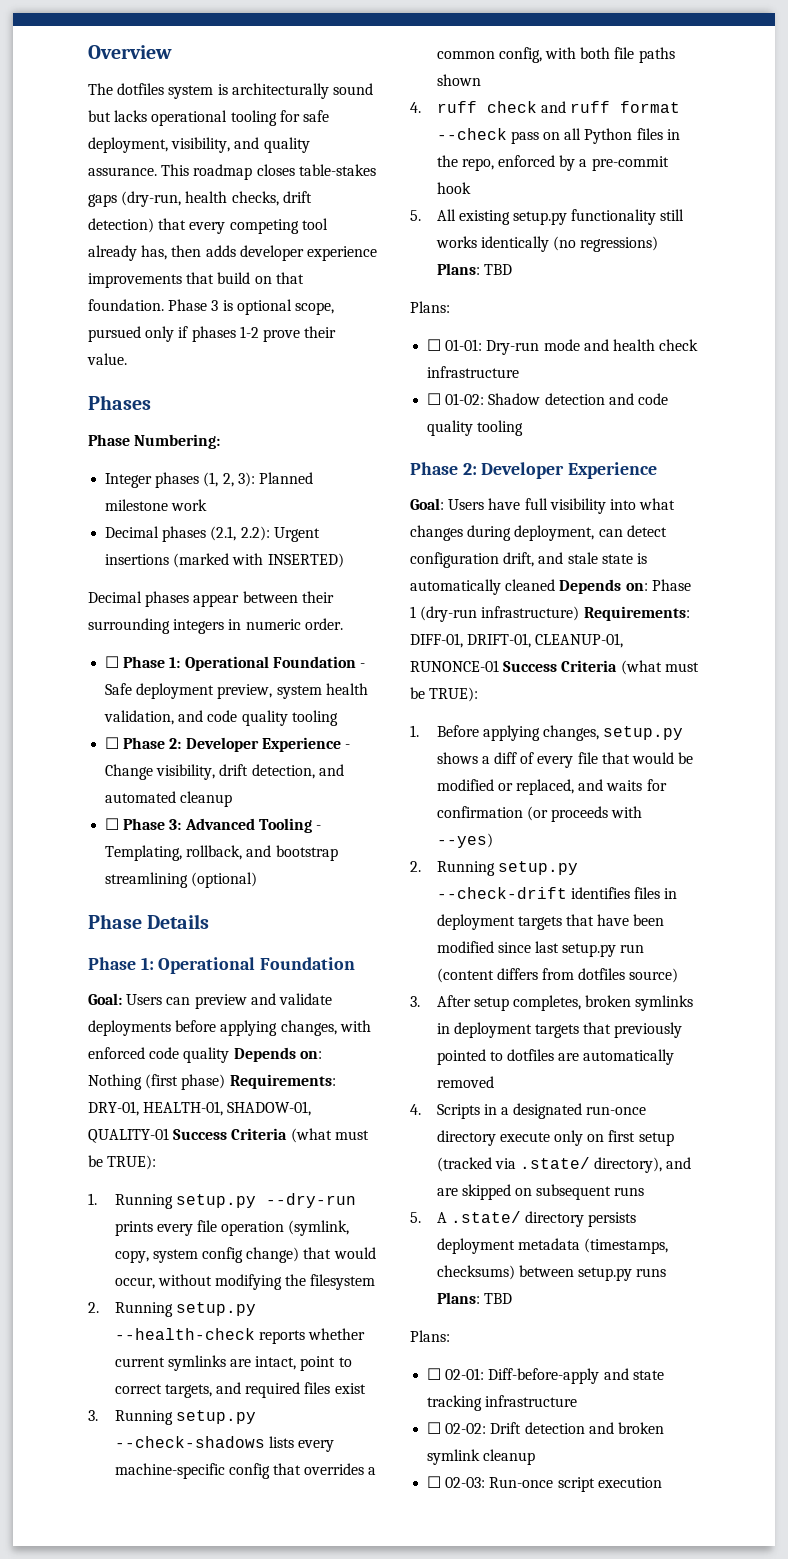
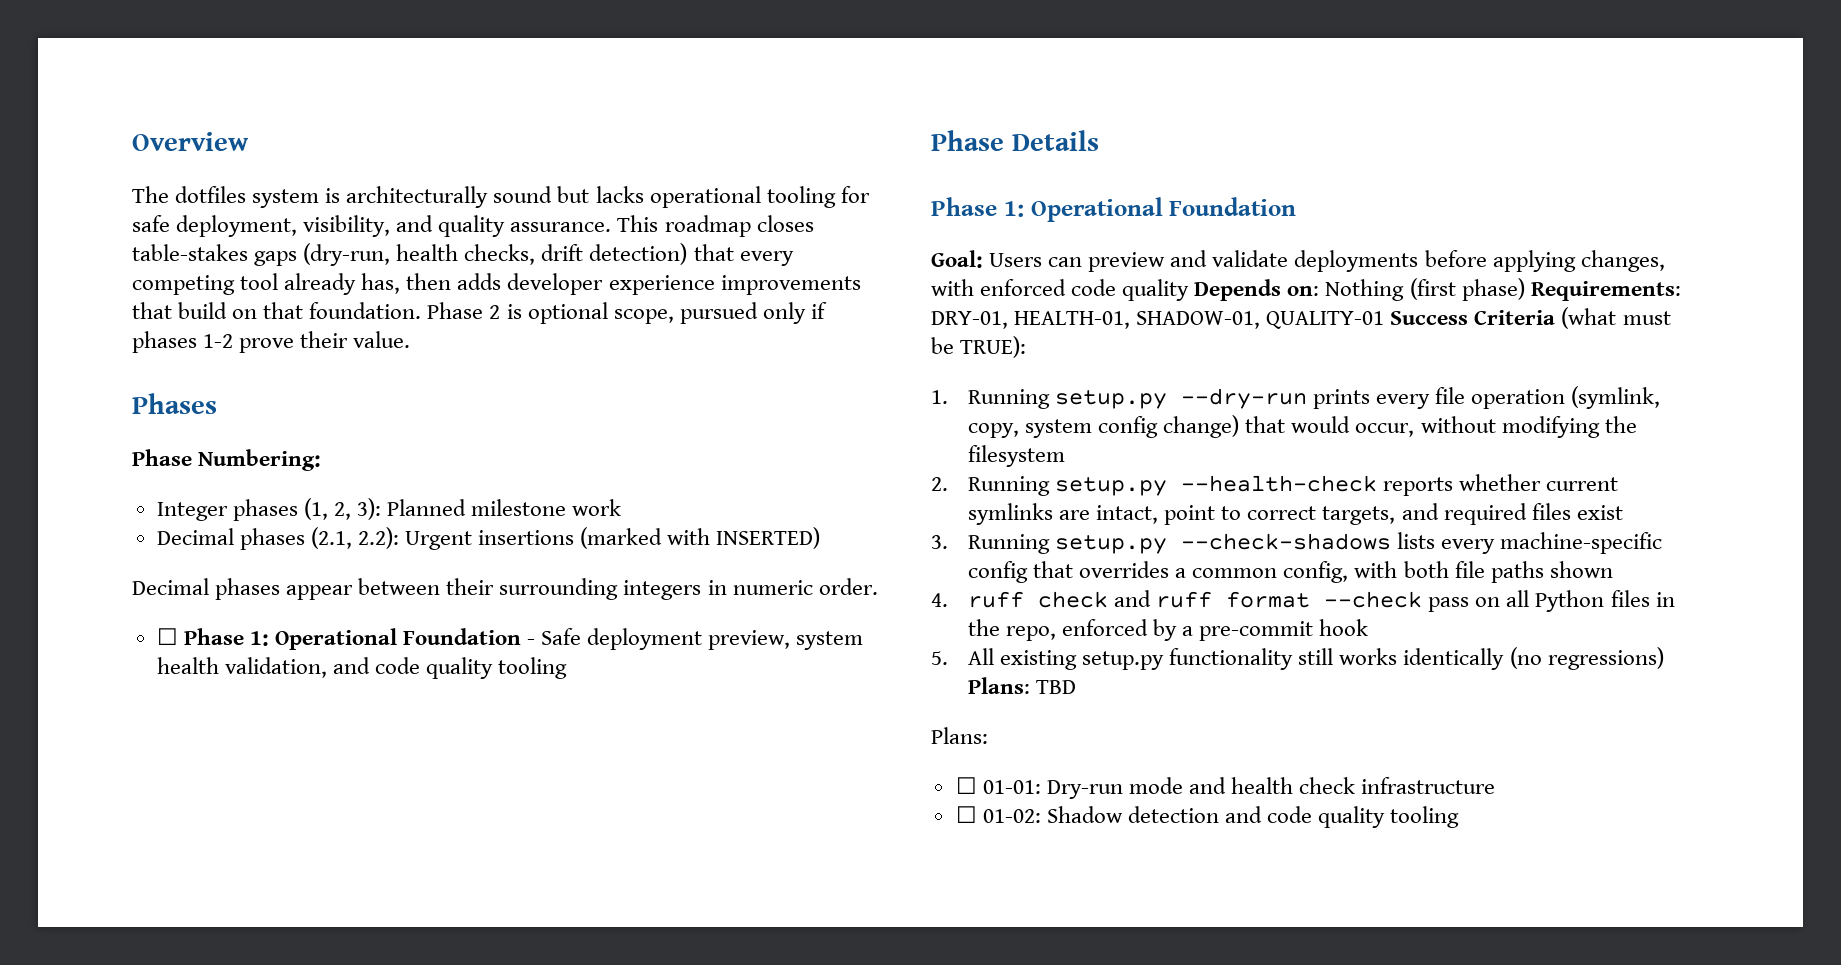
[211,300,219,311] 3 -> [489,305,501,319] 2
[105,737,350,752] [105,764,344,780] [105,791,233,807] [105,818,321,833] [105,845,338,861] [105,872,258,888] // ☐ Phase 2: Developer Experience - Change visibility, drift detection, and automated cleanup // ☐ Phase 3: Advanced Tooling - Templating, rollback, and bootstrap streamlining (optional) -> (568, 668) none
[410,462,658,479] [410,498,676,514] [410,525,667,541] [410,552,647,568] [410,579,691,595] [410,606,690,622] [410,633,624,648] [410,660,699,675] [410,687,479,702] [410,725,684,741] [436,752,694,768] [436,779,667,795] [436,806,643,822] [436,833,493,848] [410,861,578,876] [436,887,678,899] [436,914,665,930] [436,941,645,957] [436,968,679,983] [410,995,694,1011] [436,1022,683,1038] [436,1049,675,1065] [436,1076,494,1088] [410,1103,647,1119] [436,1130,674,1146] [436,1157,692,1173] [436,1184,645,1200] [410,1211,637,1227] [436,1238,669,1254] [436,1265,667,1281] [436,1292,512,1304] [410,1330,450,1342] [427,1368,664,1384] [427,1395,578,1411] [427,1422,664,1434] [427,1449,536,1465] [427,1476,662,1492] // Phase 2: Developer Experience // Goal: Users have full visibility into what changes during deployment, can detect configuration drift, and stale state is automatically cleaned Depends on: Phase 1 (dry-run infrastructure) Requirements: DIFF-01, DRIFT-01, CLEANUP-01, RUNONCE-01 Success Criteria (what must be TRUE): // 1. Before applying changes, setup.py shows a diff of every file that would be modified or replaced, and waits for confirmation (or proceeds with --yes) // 2. Running setup.py --check-drift identifies files in deployment targets that have been modified since last setup.py run (content differs from dotfiles source) // 3. After setup completes, broken symlinks in deployment targets that previously pointed to dotfiles are automatically removed // 4. Scripts in a designated run-once directory execute only on first setup (tracked via .state/ directory), and are skipped on subsequent runs // 5. A .state/ directory persists deployment metadata (timestamps, checksums) between setup.py runs Plans: TBD // Plans: // ☐ 02-01: Diff-before-apply and state tracking infrastructure // ☐ 02-02: Drift detection and broken symlink cleanup // ☐ 02-03: Run-once script execution -> (1460, 817) none

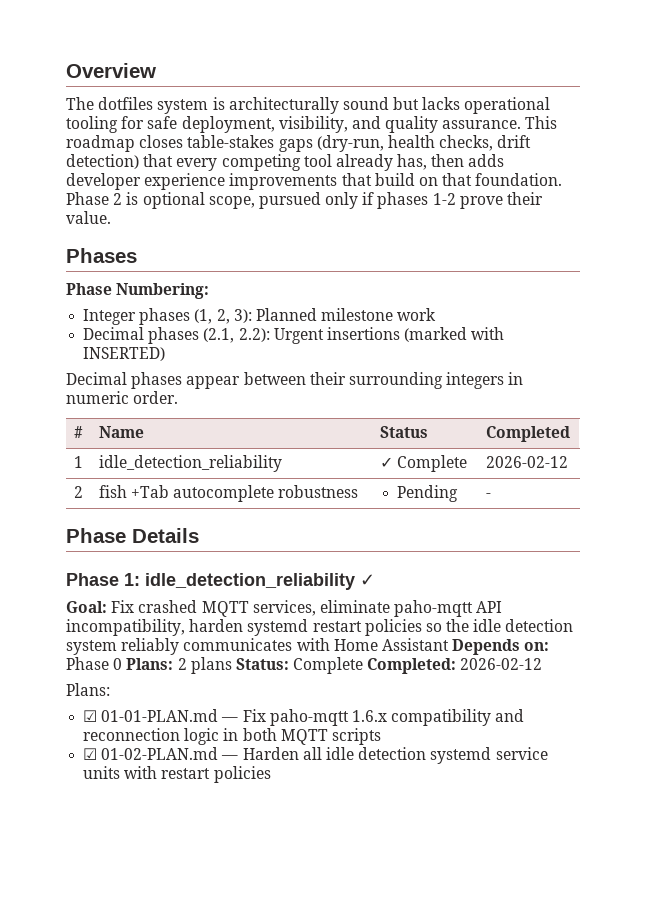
[156,628,864,650] [156,657,568,679] // ☐ Phase 1: Operational Foundation - Safe deployment preview, system health validation, and code quality tooling -> [73,426,83,438] [98,426,144,438] [379,426,428,438] [485,426,570,442] [73,456,83,468] [98,455,282,472] [379,455,467,472] [485,456,568,468] [73,486,83,498] [98,485,359,502] [396,485,458,502] [485,493,491,498] // # | Name | Status | Completed // 1 | idle_detection_reliability | ✓ Complete | 2026-02-12 // 2 | fish +Tab autocomplete robustness | Pending | -
[1030,197,1297,222] Operational Foundation -> [145,573,375,590] idle_detection_reliability ✓
[989,250,1665,272] [931,278,1681,301] [931,307,1671,329] [931,336,1027,358] [931,386,1661,409] [968,415,1637,438] [968,445,1066,467] [931,474,1619,496] [968,503,1623,525] [931,532,1663,554] [968,561,1613,583] [931,590,1675,612] [968,619,1369,641] [931,647,1664,670] [968,677,1077,694] [931,727,988,744] [955,777,1496,799] [955,806,1460,828] Users can preview and validate deployments before applying changes, with enforced code quality Depends on: Nothing (first phase) Requirements: DRY-01, HEALTH-01, SHADOW-01, QUALITY-01 Success Criteria (what must be TRUE): // 1. Running setup.py --dry-run prints every file operation (symlink, copy, system config change) that would occur, without modifying the filesystem // 2. Running setup.py --health-check reports whether current symlinks are intact, point to correct targets, and required files exist // 3. Running setup.py --check-shadows lists every machine-specific config that overrides a common config, with both file paths shown // 4. ruff check and ruff format --check pass on all Python files in the repo, enforced by a pre-commit hook // 5. All existing setup.py functionality still works identically (no regressions) Plans: TBD // Plans: // ☐ 01-01: Dry-run mode and health check infrastructure // ☐ 01-02: Shadow detection and code quality tooling -> [111,600,503,617] [66,619,574,636] [66,638,550,655] [66,657,543,674] [66,683,110,696] [83,709,525,726] [83,728,381,745] [83,747,548,764] [83,766,271,783] Fix crashed MQTT services, eliminate paho-mqtt API incompatibility, harden systemd restart policies so the idle detection system reliably communicates with Home Assistant Depends on: Phase 0 Plans: 2 plans Status: Complete Completed: 2026-02-12 // Plans: // ☑ 01-01-PLAN.md — Fix paho-mqtt 1.6.x compatibility and reconnection logic in both MQTT scripts // ☑ 01-02-PLAN.md — Harden all idle detection systemd service units with restart policies

